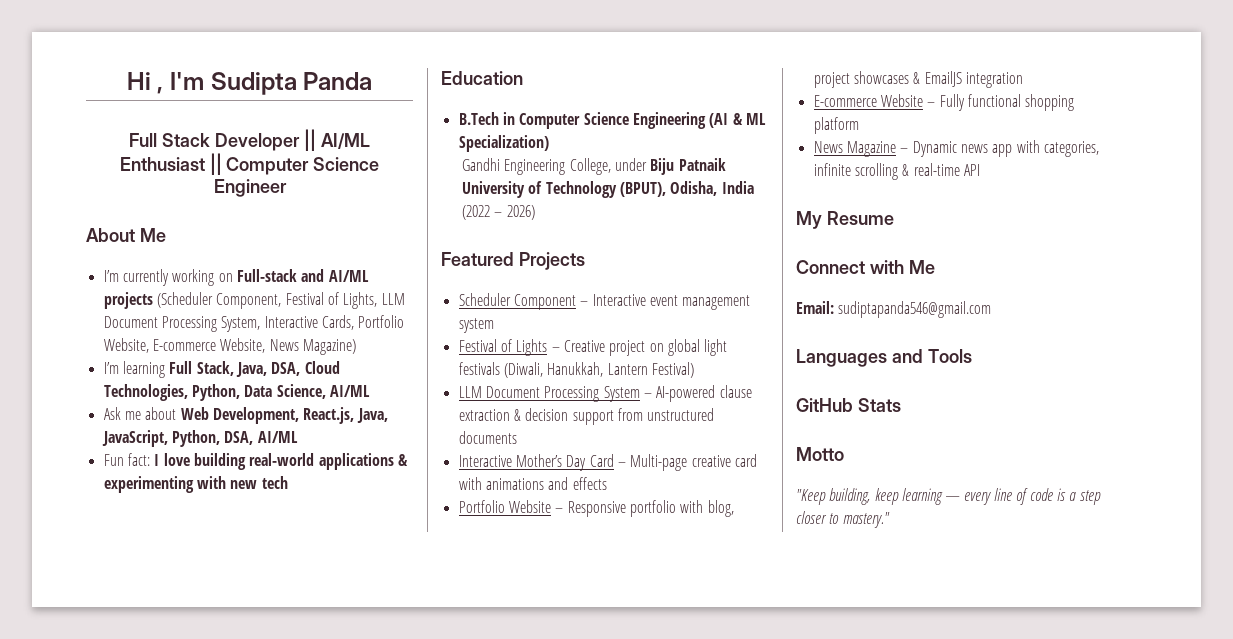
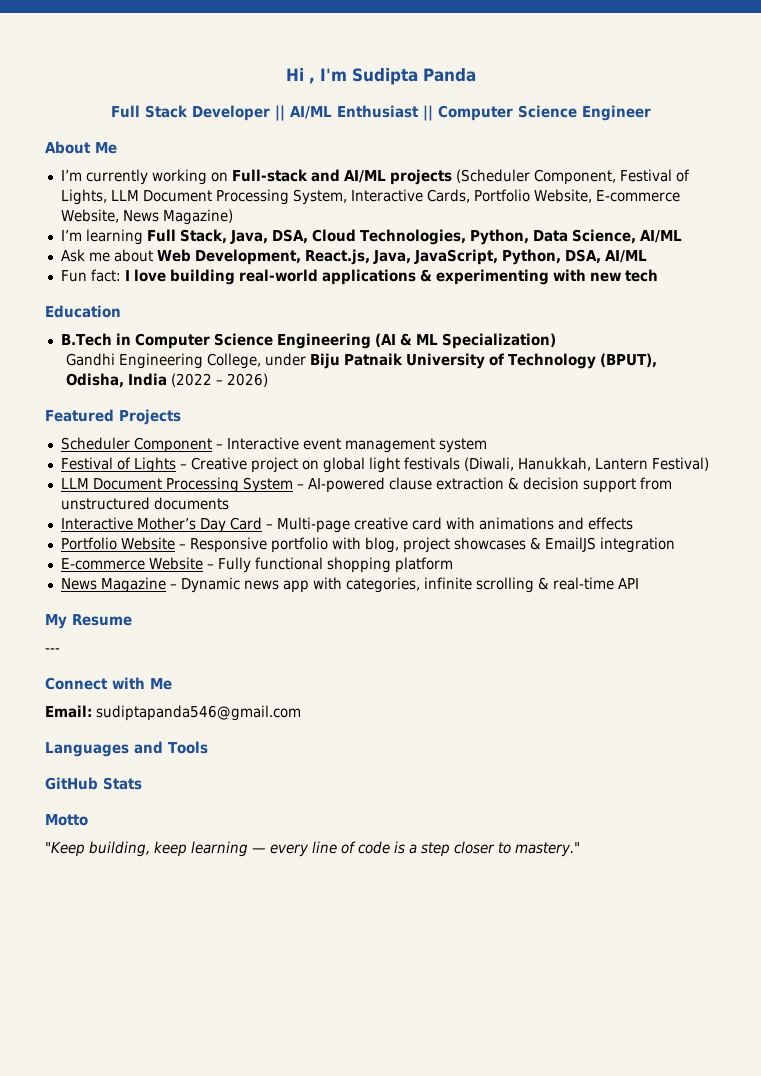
(894, 218) none -> [45,648,60,653] // ---

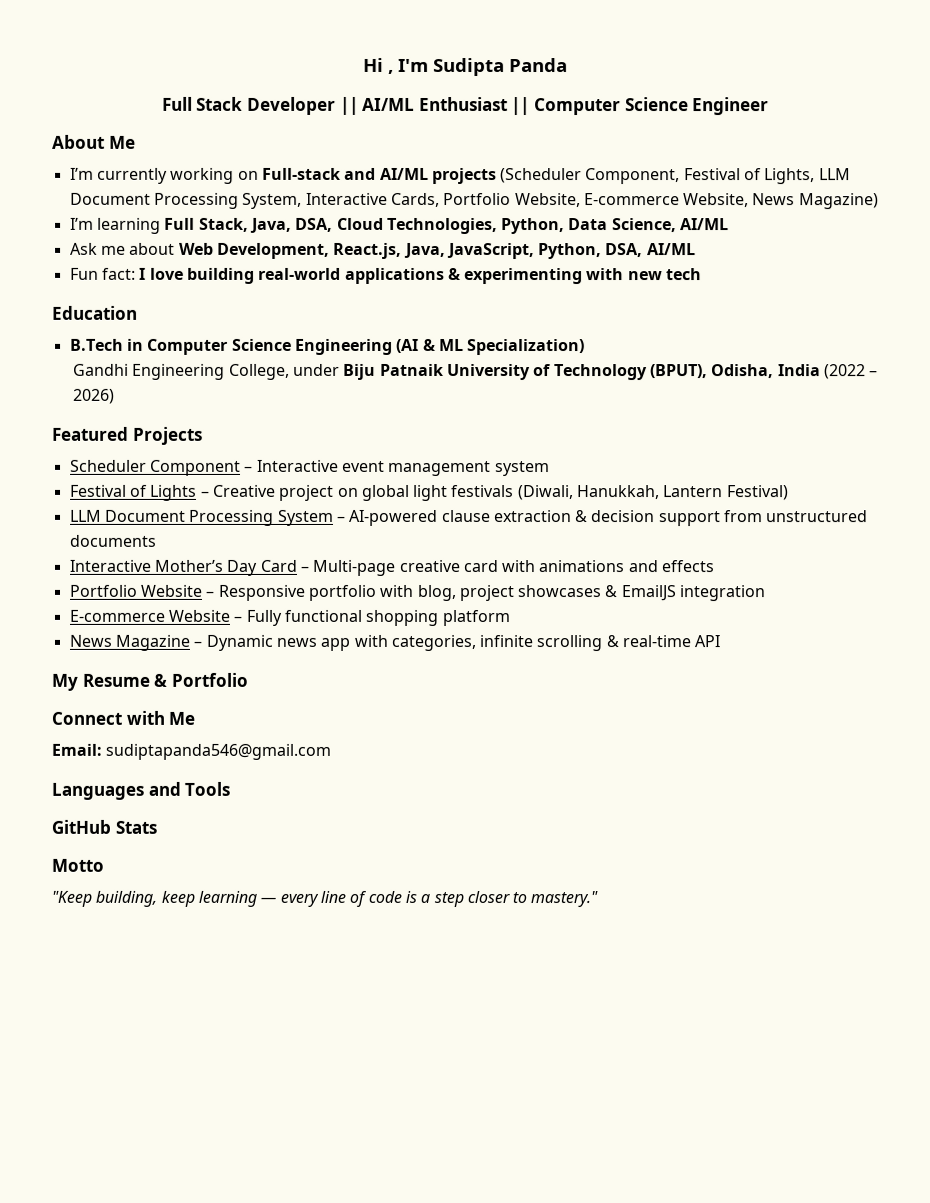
[45,648,60,653] // --- -> [153,672,248,687] & Portfolio

